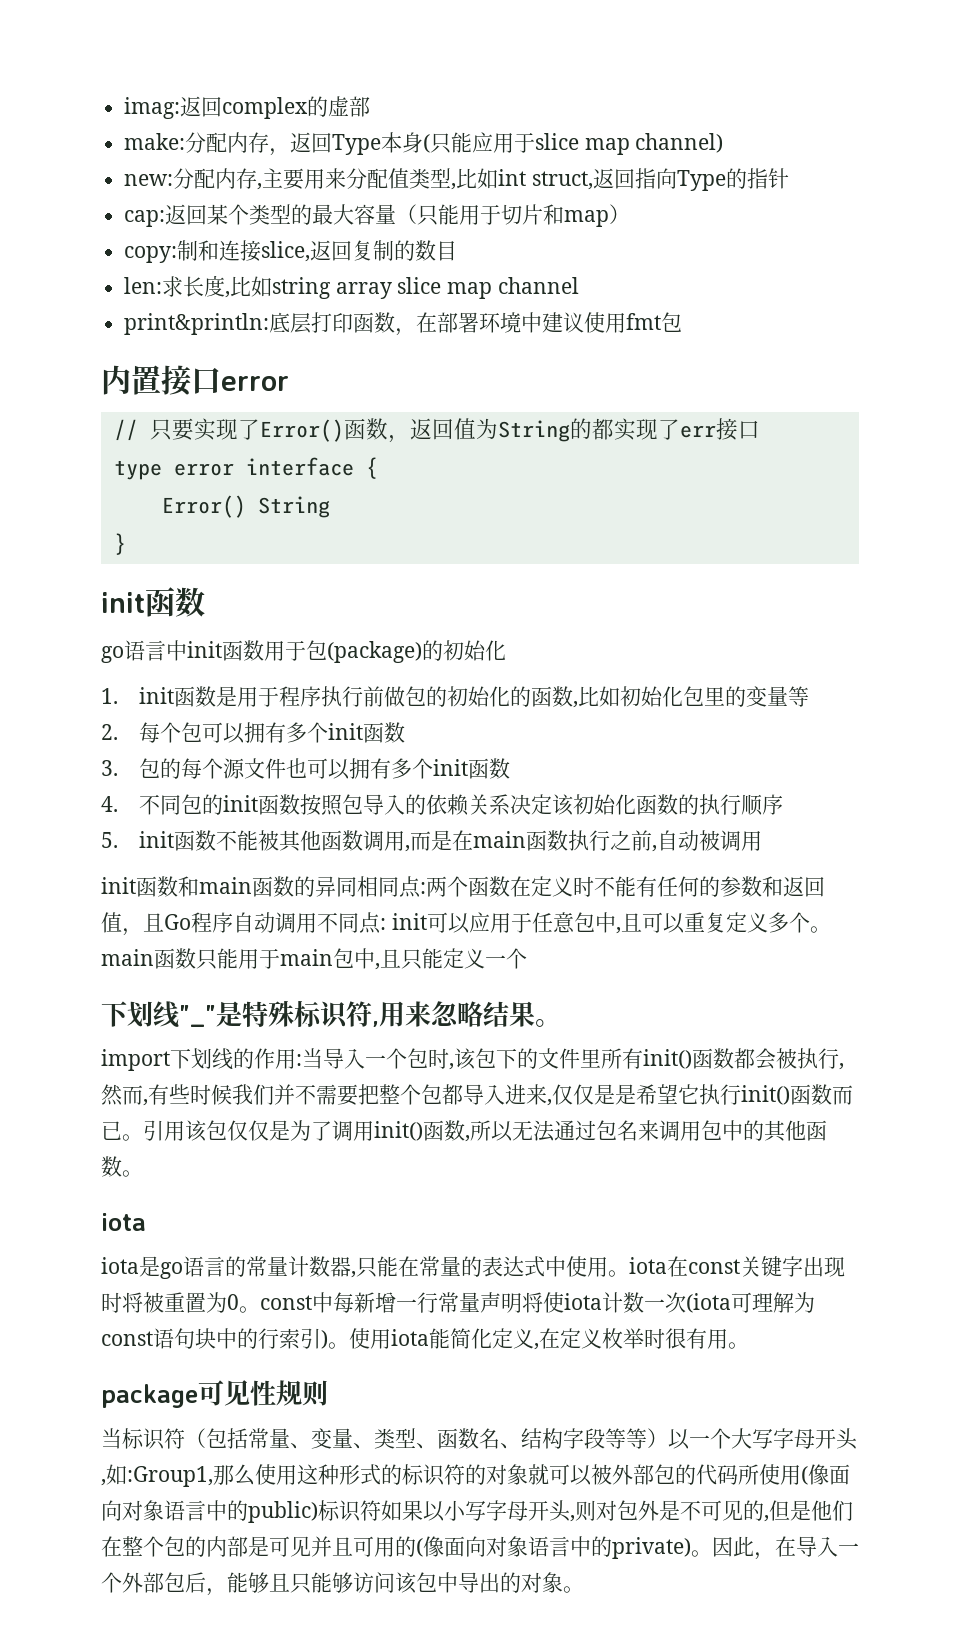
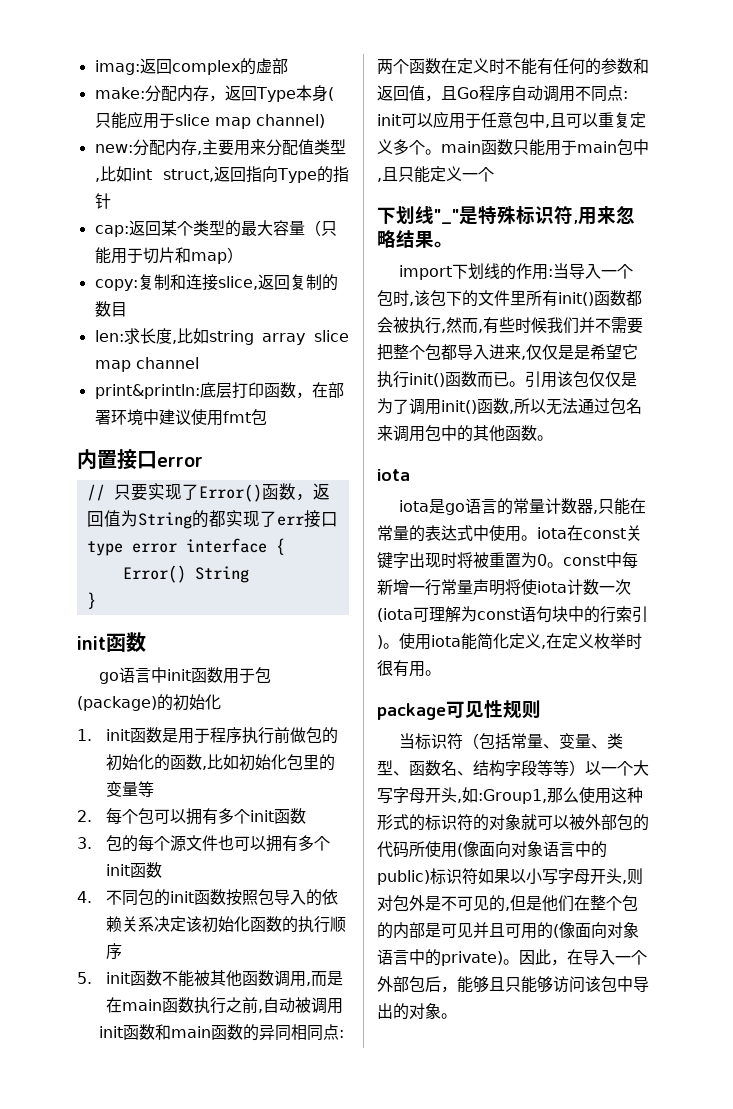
(178, 254) none -> [137,274,154,290] 复

